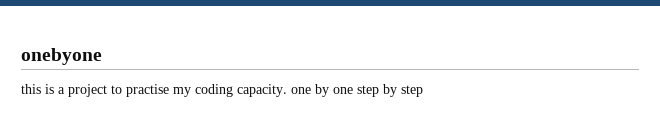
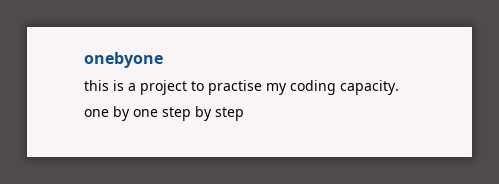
(287, 90) none -> (399, 87) //

